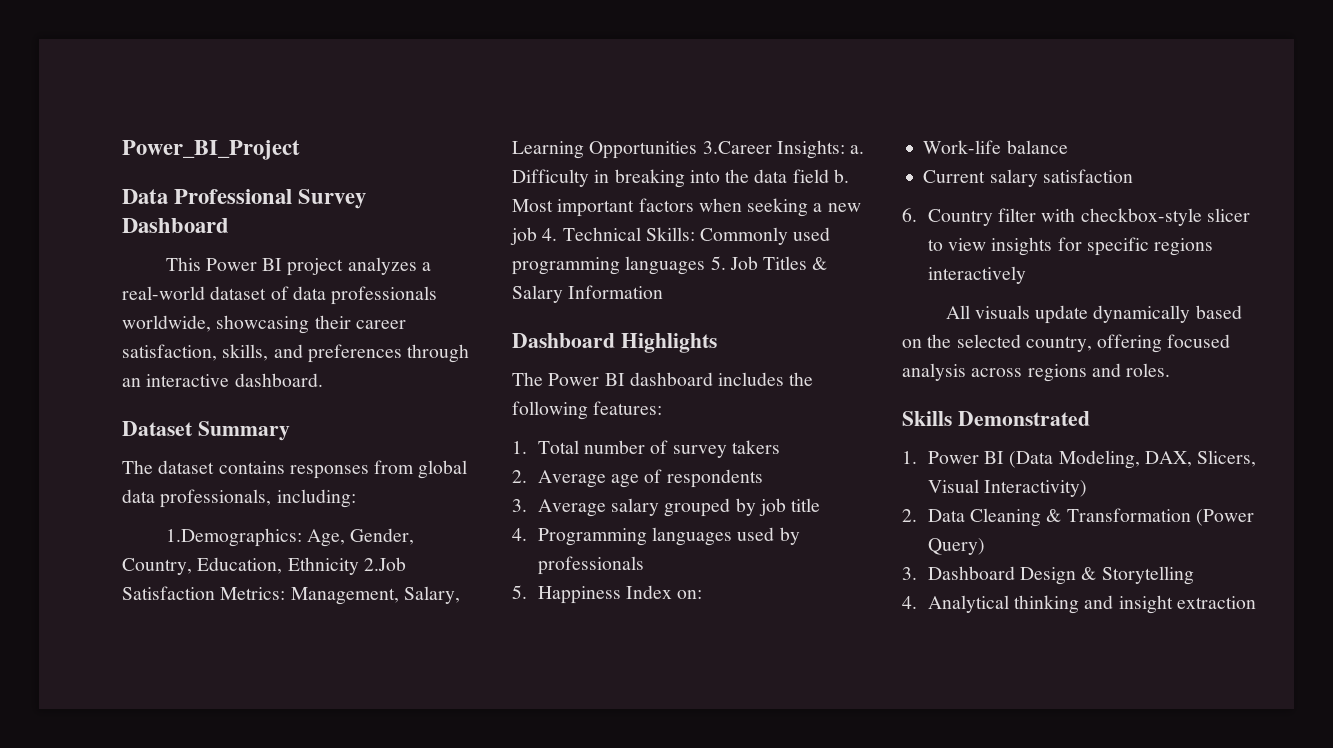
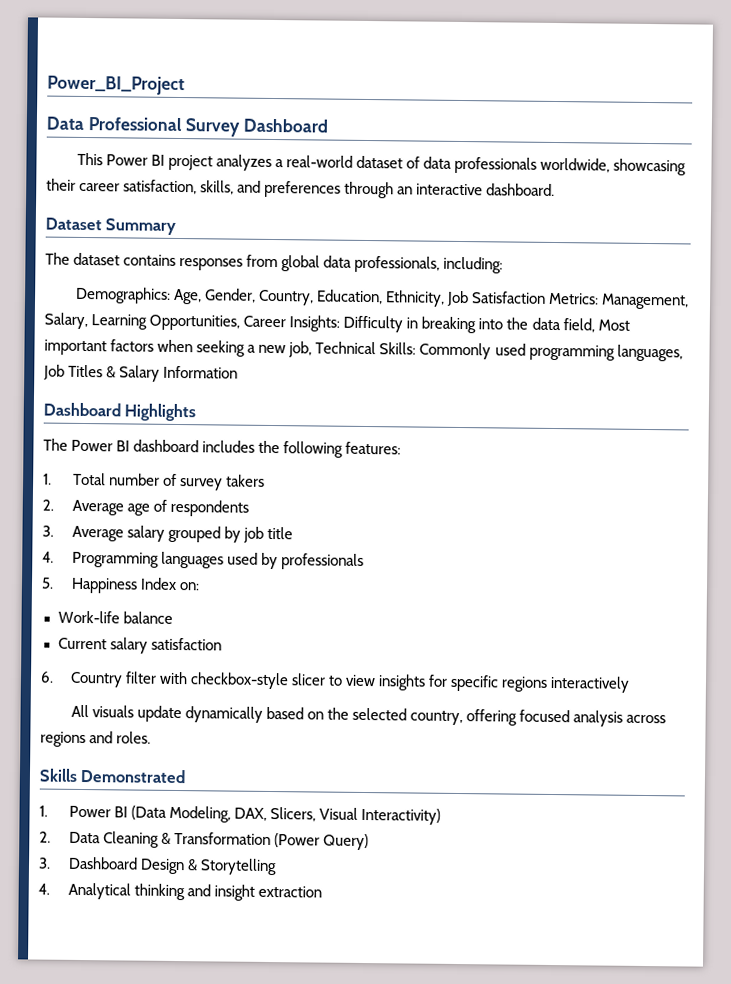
[165,528,302,547] 1.Demographics: -> [74,286,171,304] Demographics:
[287,557,406,575] Ethnicity 2.Job -> [384,290,470,307] Ethnicity, Job
[589,140,865,159] Opportunities 3.Career Insights: a. -> [149,314,341,332] Opportunities, Career Insights:
[792,169,849,183] field b. -> [562,318,595,333] field,
[510,227,558,245] job 4. -> [288,341,313,358] job,
[625,256,726,275] languages 5. -> [616,344,683,362] languages,

